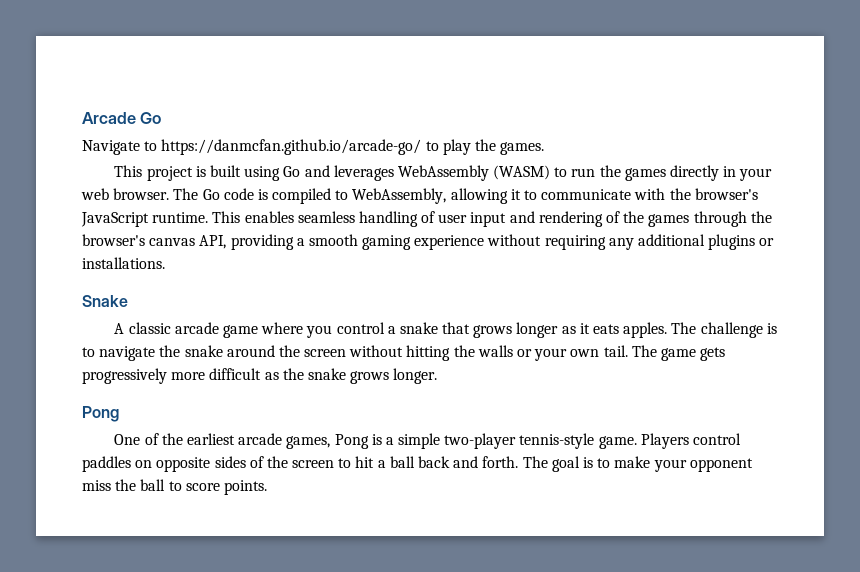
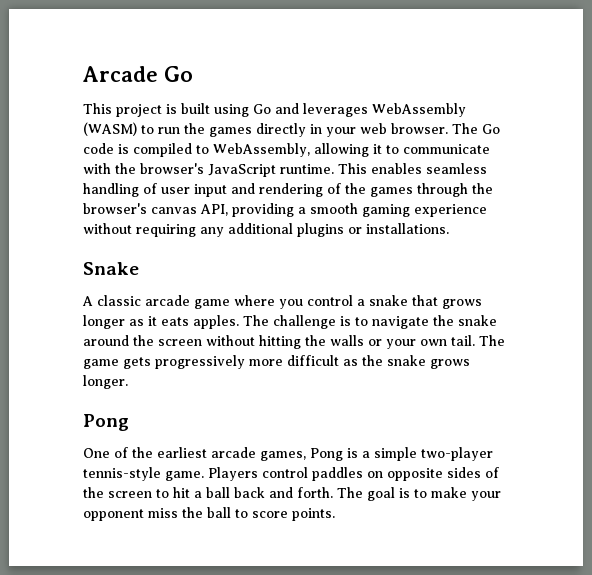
[82,139,545,155] // Navigate to https://danmcfan.github.io/arcade-go/ to play the games. -> (193, 74) none

